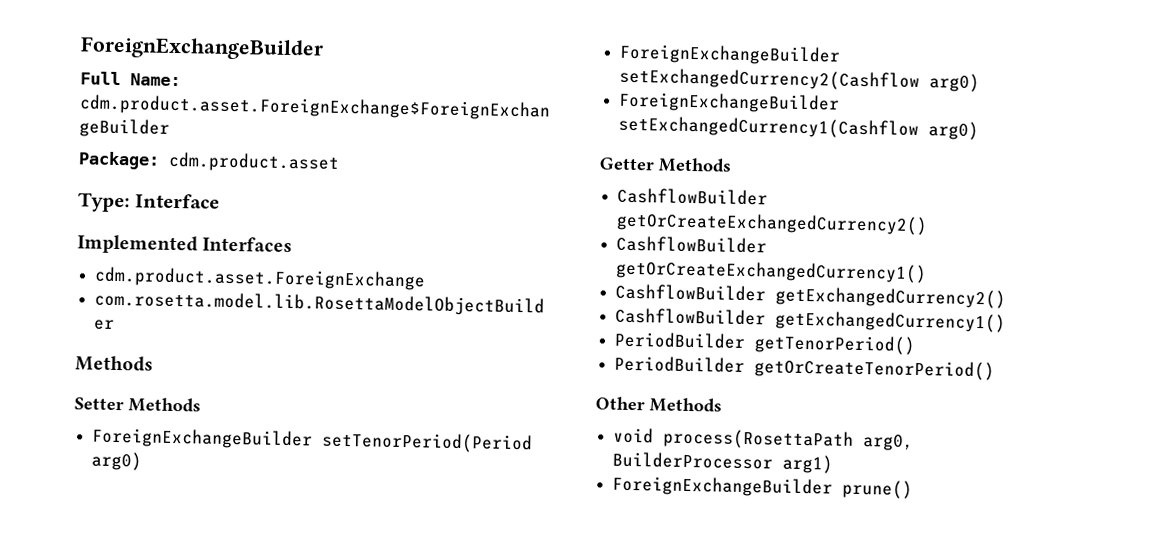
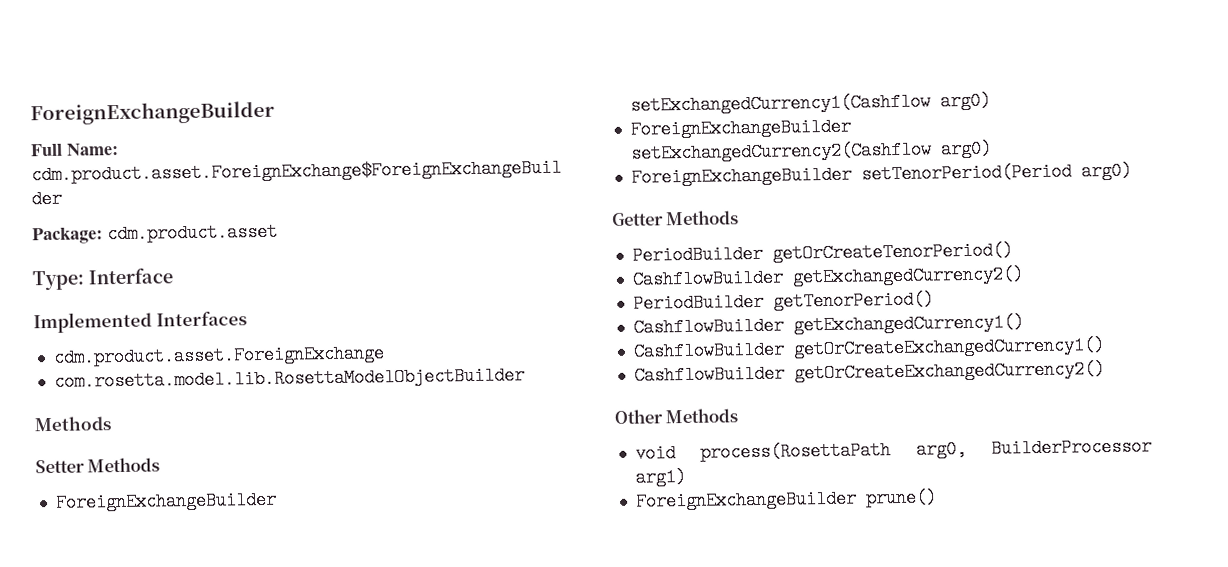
[321,431,534,454] setTenorPeriod(Period -> [629,92,931,115] setExchangedCurrency1(Cashflow
[618,115,920,139] setExchangedCurrency1(Cashflow -> [860,162,1072,184] setTenorPeriod(Period
[617,187,769,206] [616,211,929,236] [616,235,768,254] [616,259,928,284] [615,283,1007,309] [615,307,1007,333] [614,331,917,355] [614,355,996,381] // CashflowBuilder getOrCreateExchangedCurrency2() // CashflowBuilder getOrCreateExchangedCurrency1() // CashflowBuilder getExchangedCurrency2() // CashflowBuilder getExchangedCurrency1() // PeriodBuilder getTenorPeriod() // PeriodBuilder getOrCreateTenorPeriod() -> [631,241,1013,265] [631,265,1024,289] [632,290,934,313] [632,313,1024,337] [632,336,1105,361] [633,360,1105,385] // PeriodBuilder getOrCreateTenorPeriod() // CashflowBuilder getExchangedCurrency2() // PeriodBuilder getTenorPeriod() // CashflowBuilder getExchangedCurrency1() // CashflowBuilder getOrCreateExchangedCurrency1() // CashflowBuilder getOrCreateExchangedCurrency2()

